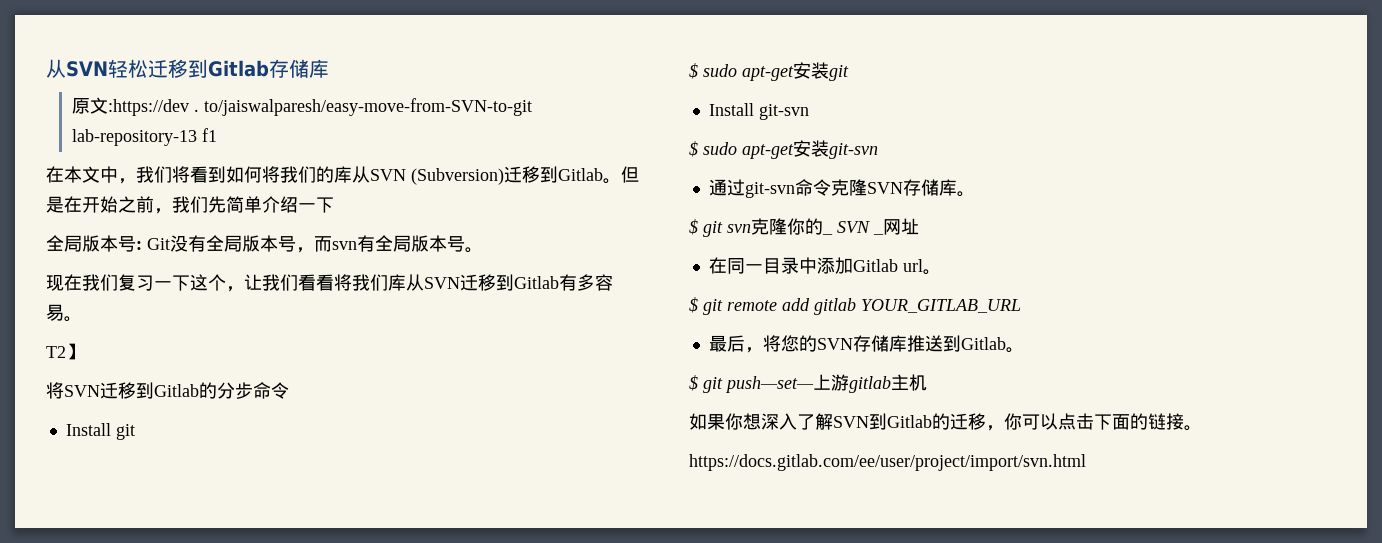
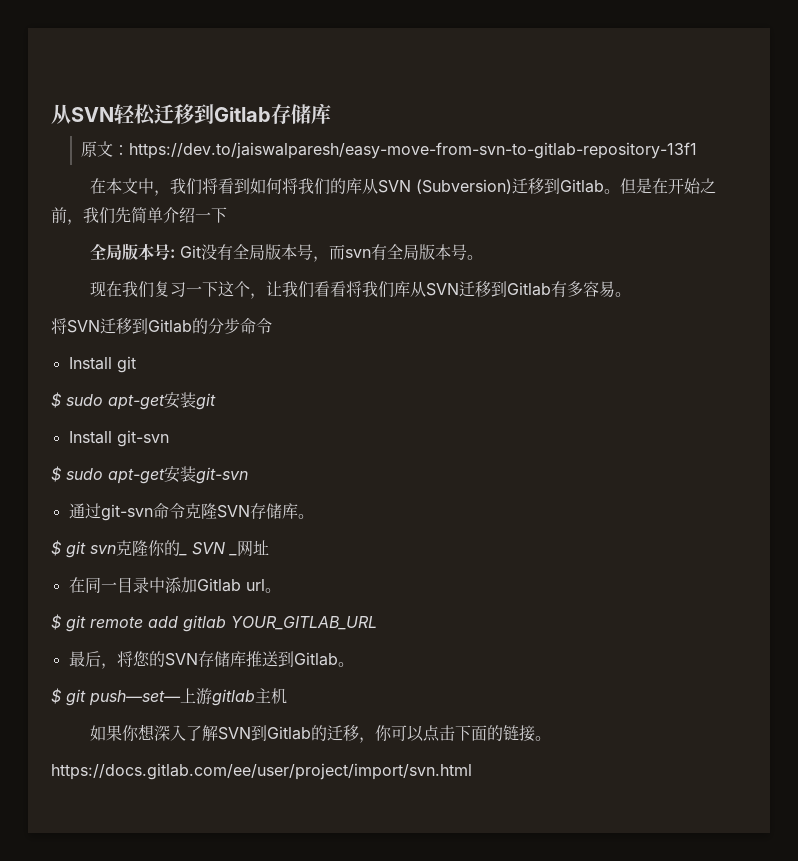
[107,98,532,116] [71,128,217,146] :https://dev . to/jaiswalparesh/easy-move-from-SVN-to-git lab-repository-13 f1 -> [112,142,697,159] ：https://dev.to/jaiswalparesh/easy-move-from-svn-to-gitlab-repository-13f1
[46,343,84,360] // T2】 -> (631, 294) none

